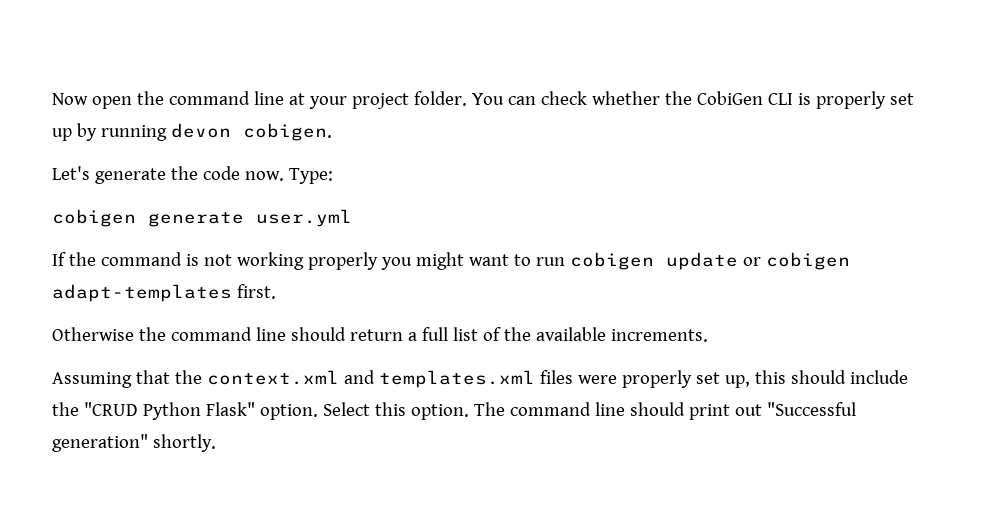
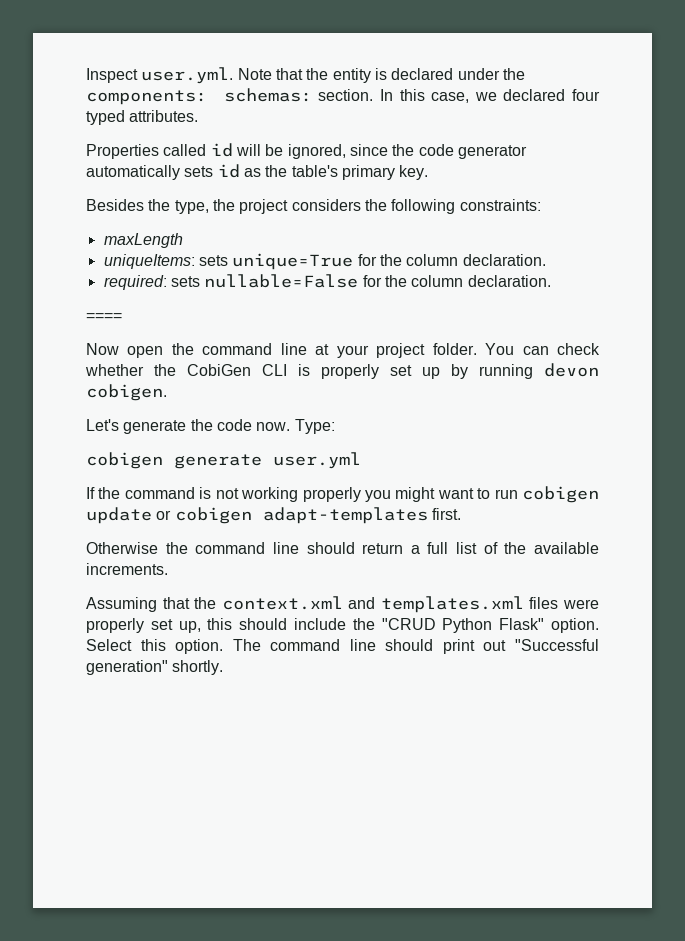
(52, 99) none -> [86,67,525,84] [86,88,600,105] [86,110,199,125] [86,143,527,159] [86,164,429,180] [86,199,541,214] [103,233,183,248] [103,253,546,270] [103,274,551,290] [86,313,122,321] Inspect user.yml. Note that the entity is declared under the components: schemas: section. In this case, we declared four typed attributes. // Properties called id will be ignored, since the code generator automatically sets id as the table's primary key. // Besides the type, the project considers the following constraints: // maxLength // uniqueItems: sets unique=True for the column declaration. // required: sets nullable=False for the column declaration. // ==== //

